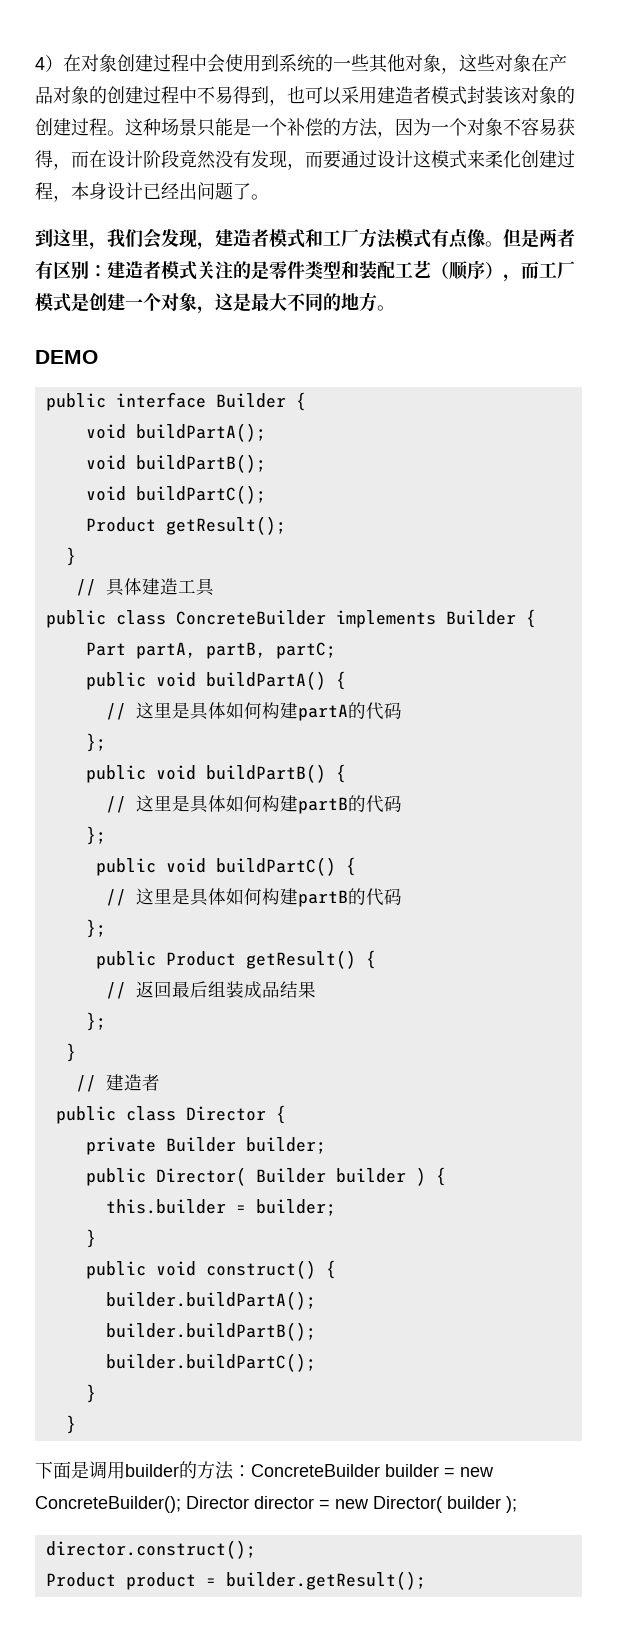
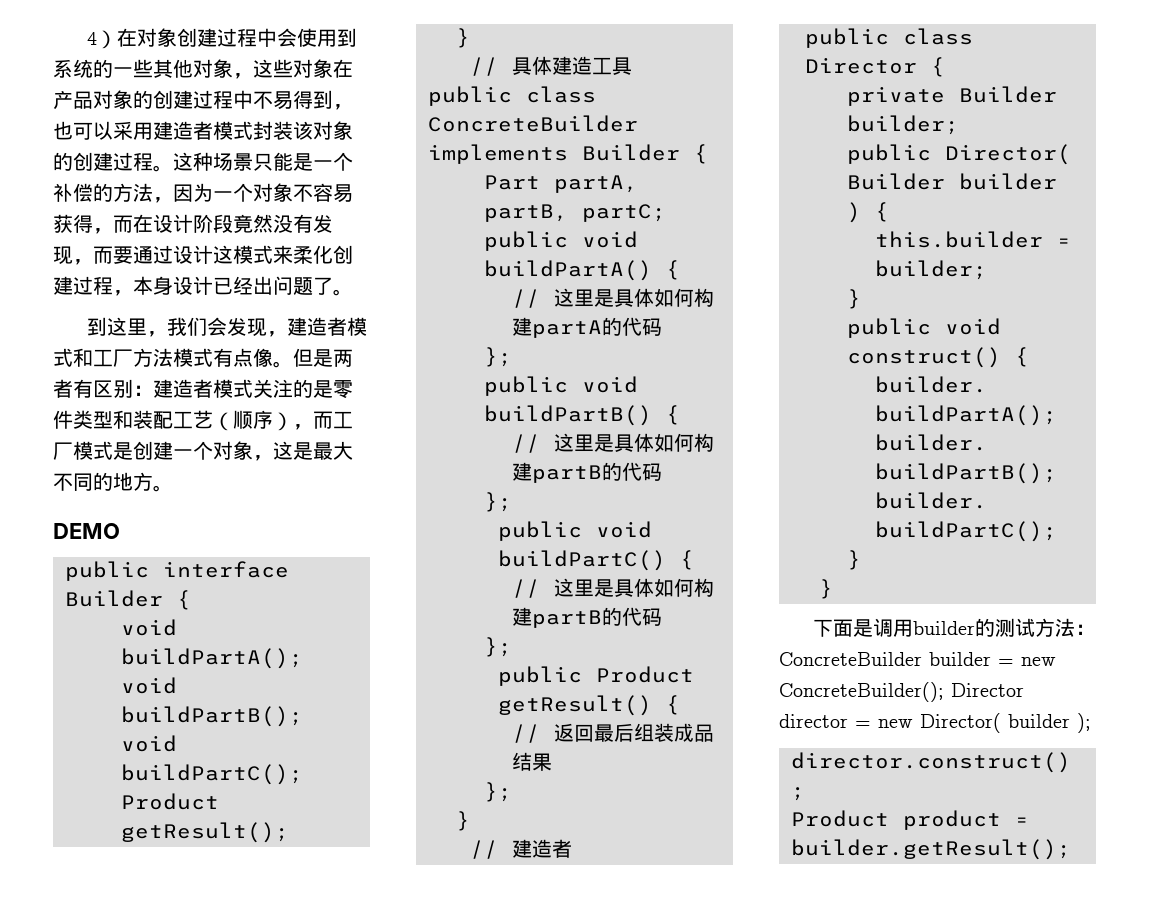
(197, 1470) none -> [995,618,1036,637] 测试

